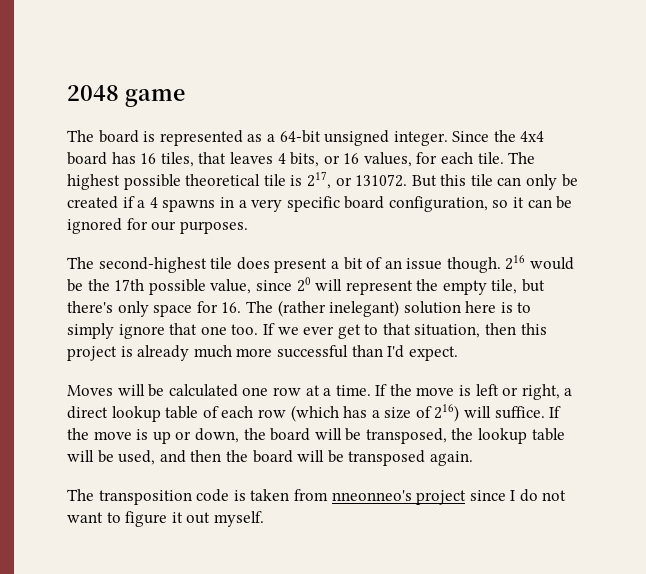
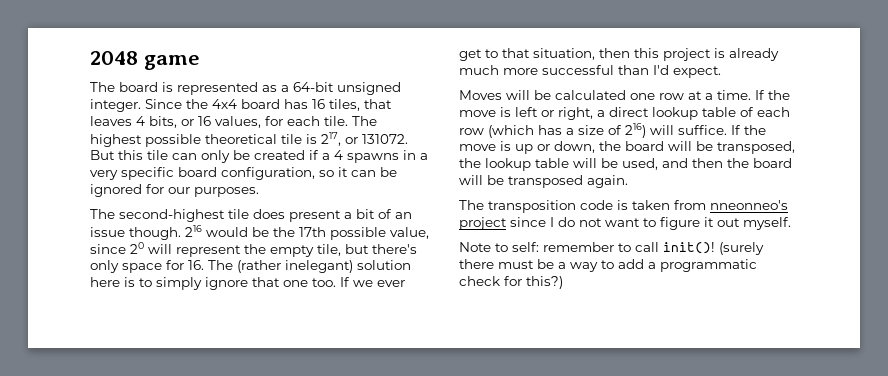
(264, 519) none -> [459,242,764,255] [459,259,757,272] [459,276,563,289] // Note to self: remember to call init()! (surely there must be a way to add a programmatic check for this?)

